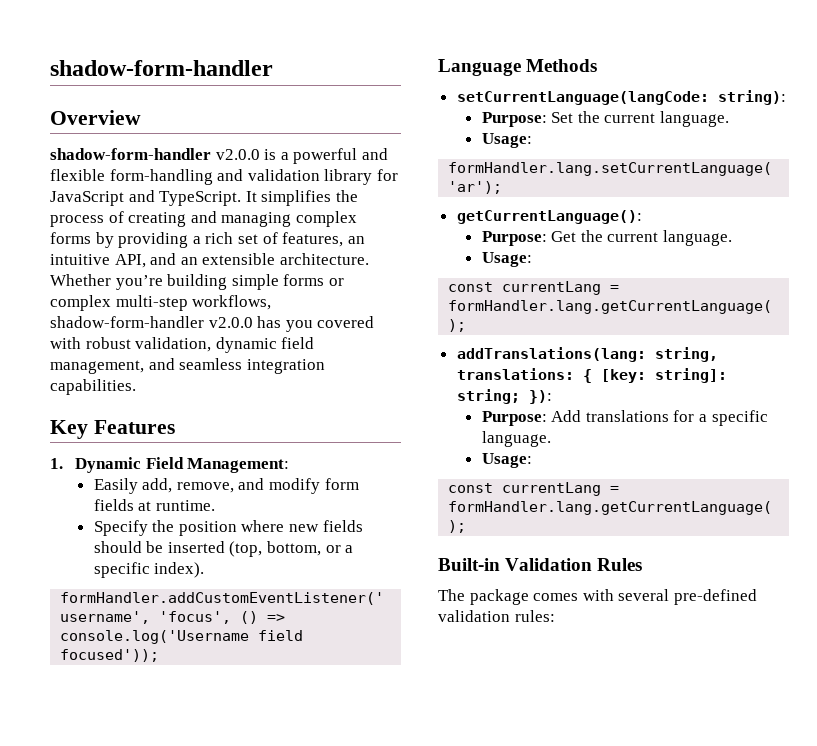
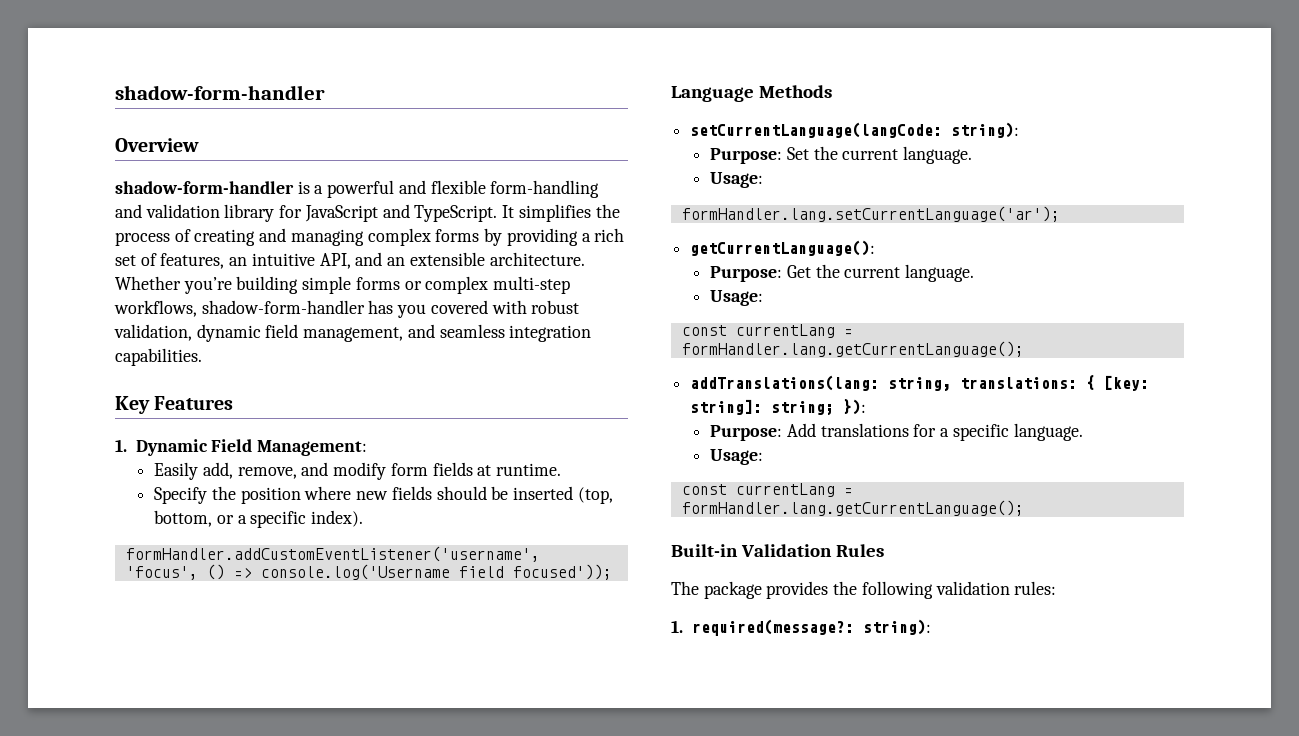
[215,149,260,160] v2.0.0 -> (294, 187) none
[208,317,253,328] v2.0.0 -> (365, 307) none
[533,589,757,605] comes with several pre-defined -> [766,581,933,599] provides the following
(555, 616) none -> [671,619,931,636] // 1. required(message?: string):

